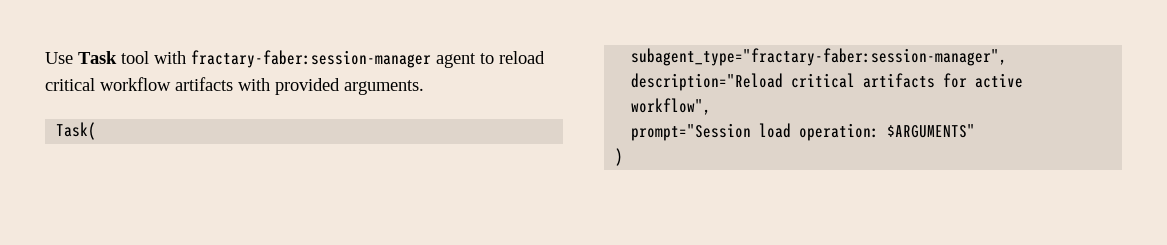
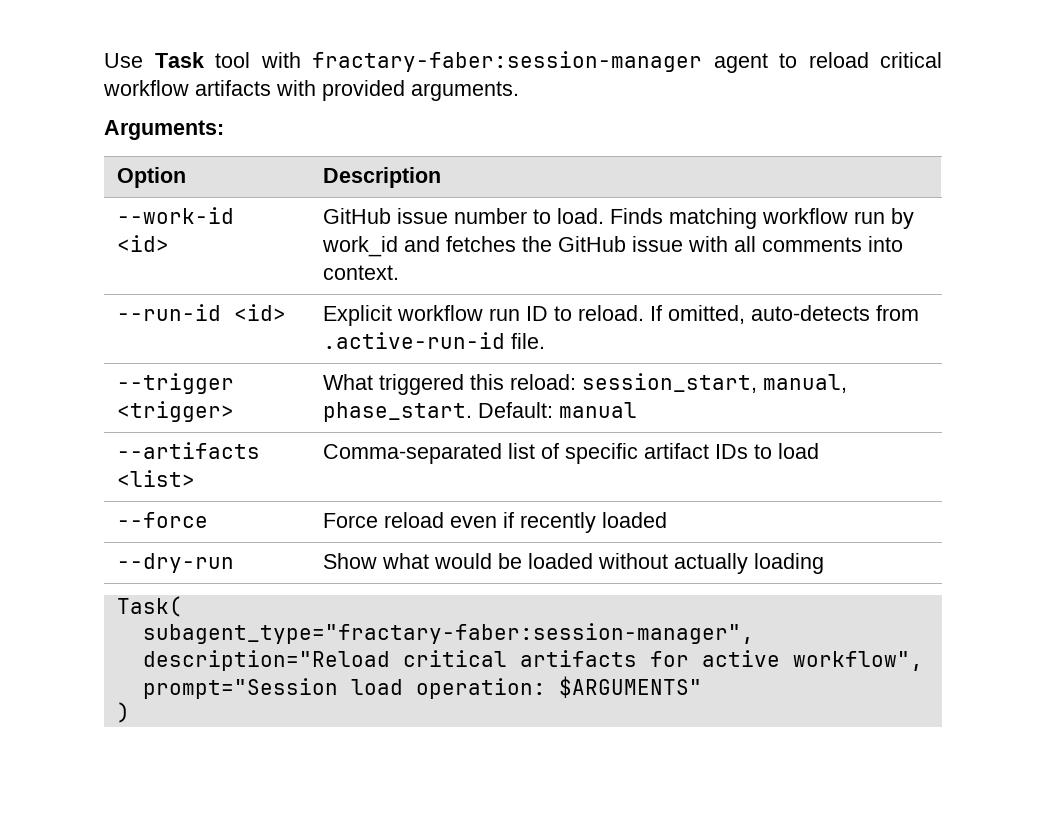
(424, 87) none -> [104,120,224,140] [117,167,187,188] [323,167,442,188] [117,207,235,224] [117,235,170,252] [323,208,915,229] [322,236,904,257] [323,265,400,280] [117,304,287,321] [323,305,920,326] [323,332,546,349] [117,373,235,394] [117,401,235,422] [323,373,848,395] [323,402,638,422] [117,442,261,459] [117,470,196,487] [323,443,820,464] [117,512,209,528] [323,512,668,533] [117,553,235,573] [323,553,825,574] // Arguments: // Option | Description // --work-id <id> | GitHub issue number to load. Finds matching workflow run by work_id and fetches the GitHub issue with all comments into context. // --run-id <id> | Explicit workflow run ID to reload. If omitted, auto-detects from .active-run-id file. // --trigger <trigger> | What triggered this reload: session_start, manual, phase_start. Default: manual // --artifacts <list> | Comma-separated list of specific artifact IDs to load // --force | Force reload even if recently loaded // --dry-run | Show what would be loaded without actually loading

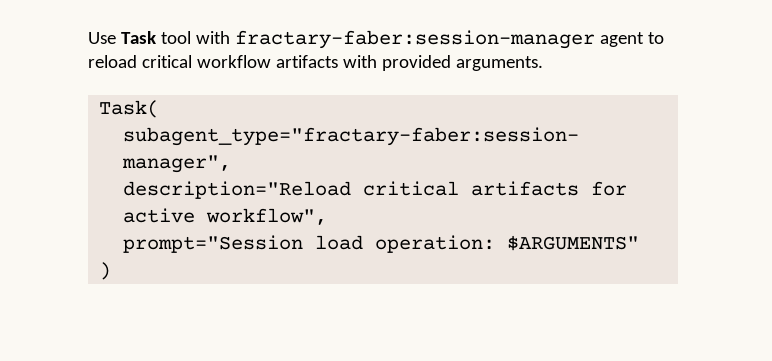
[104,120,224,140] [117,167,187,188] [323,167,442,188] [117,207,235,224] [117,235,170,252] [323,208,915,229] [322,236,904,257] [323,265,400,280] [117,304,287,321] [323,305,920,326] [323,332,546,349] [117,373,235,394] [117,401,235,422] [323,373,848,395] [323,402,638,422] [117,442,261,459] [117,470,196,487] [323,443,820,464] [117,512,209,528] [323,512,668,533] [117,553,235,573] [323,553,825,574] // Arguments: // Option | Description // --work-id <id> | GitHub issue number to load. Finds matching workflow run by work_id and fetches the GitHub issue with all comments into context. // --run-id <id> | Explicit workflow run ID to reload. If omitted, auto-detects from .active-run-id file. // --trigger <trigger> | What triggered this reload: session_start, manual, phase_start. Default: manual // --artifacts <list> | Comma-separated list of specific artifact IDs to load // --force | Force reload even if recently loaded // --dry-run | Show what would be loaded without actually loading -> (543, 63) none

